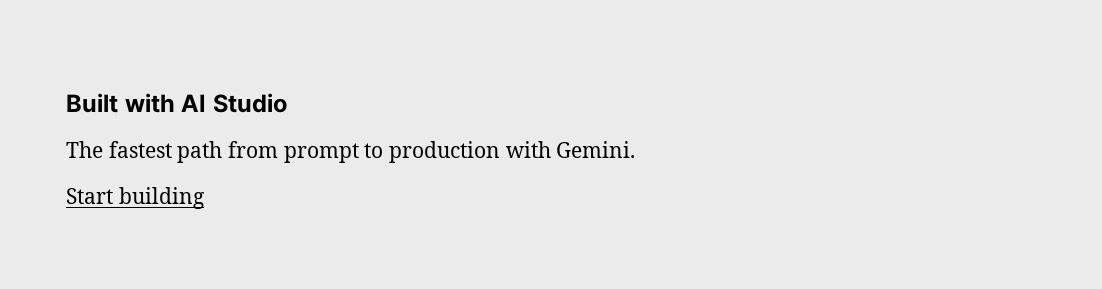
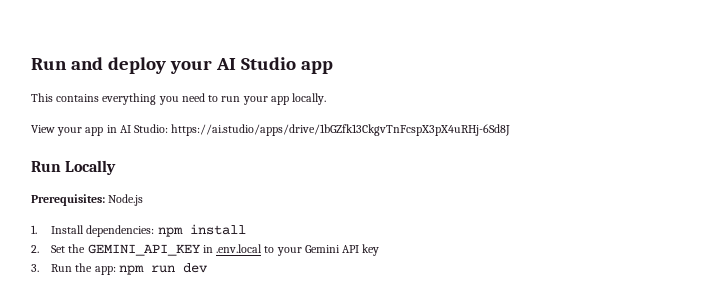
[66,93,287,113] [66,141,636,163] [66,187,205,209] Built with AI Studio // The fastest path from prompt to production with Gemini. // Start building -> [31,57,333,74] [31,93,327,105] [31,124,511,136] [31,160,117,175] [31,194,144,206] [31,224,246,237] [31,244,380,256] [31,263,208,275] Run and deploy your AI Studio app // This contains everything you need to run your app locally. // View your app in AI Studio: https://ai.studio/apps/drive/1bGZfk13CkgvTnFcspX3pX4uRHj-6Sd8J // Run Locally // Prerequisites: Node.js // 1. Install dependencies: npm install // 2. Set the GEMINI_API_KEY in .env.local to your Gemini API key // 3. Run the app: npm run dev

